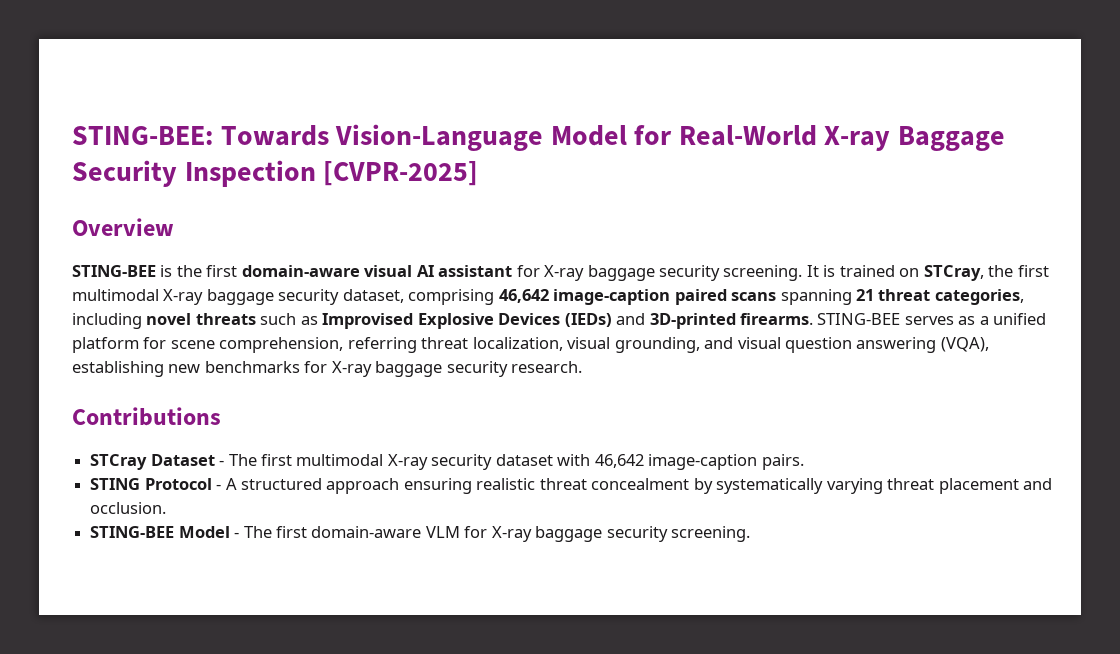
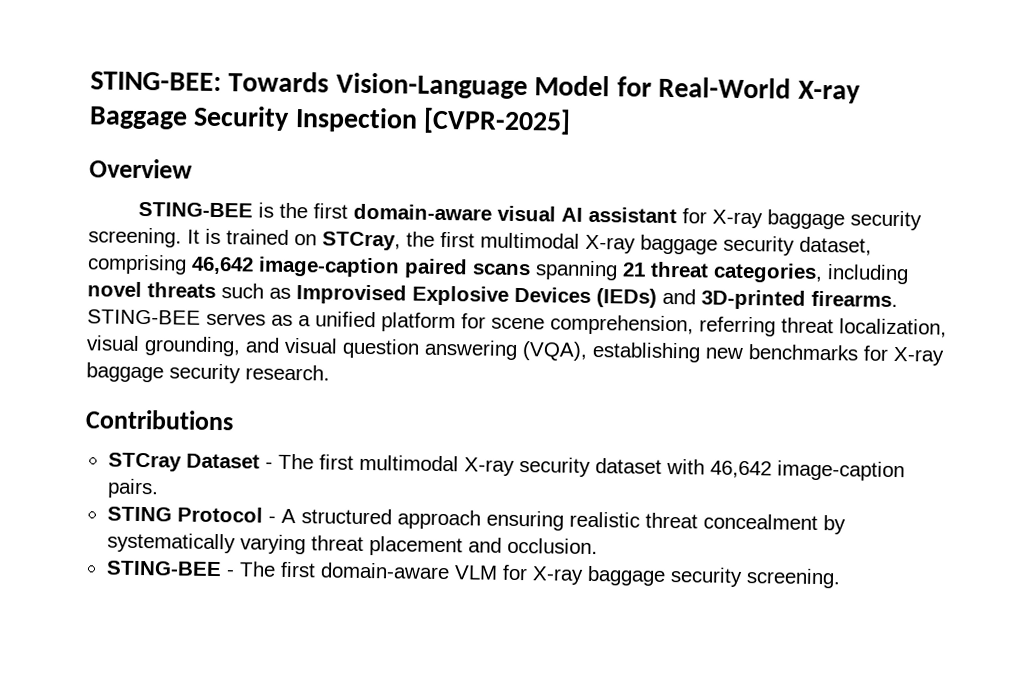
[178,526,230,538] Model -> (222, 568) none

